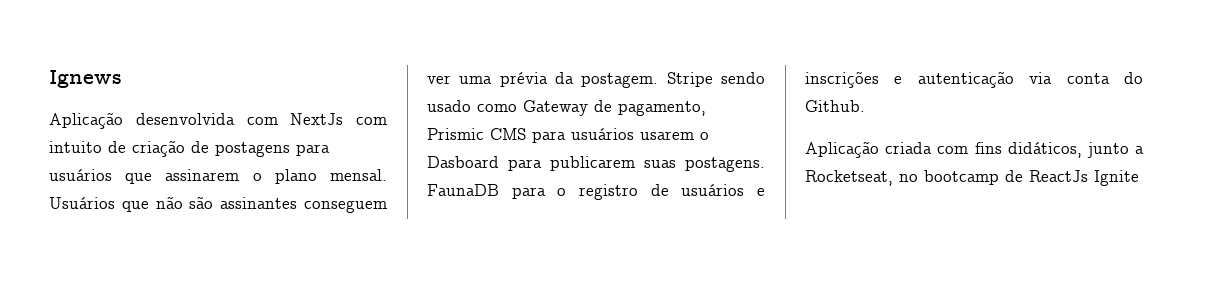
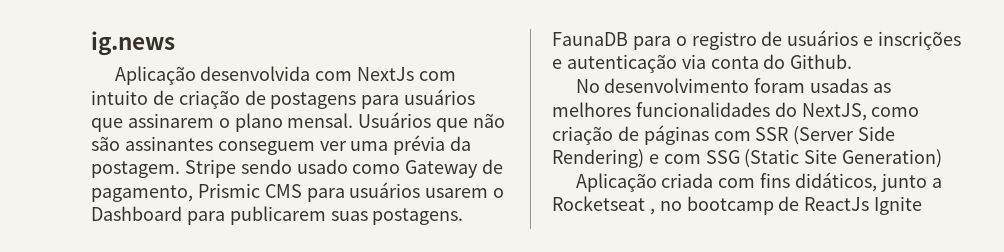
[49,70,122,88] Ignews -> [91,31,175,56] ig.news
[427,156,499,168] Dasboard -> [91,206,182,221] Dashboard
(865, 106) none -> [575,78,892,93] [552,102,920,121] [552,125,896,145] [552,149,943,168] // No desenvolvimento foram usadas as melhores funcionalidades do NextJS, como criação de páginas com SSR (Server Side Rendering) e com SSG (Static Site Generation)
[805,170,893,186] Rocketseat, -> [552,196,655,215] Rocketseat ,

